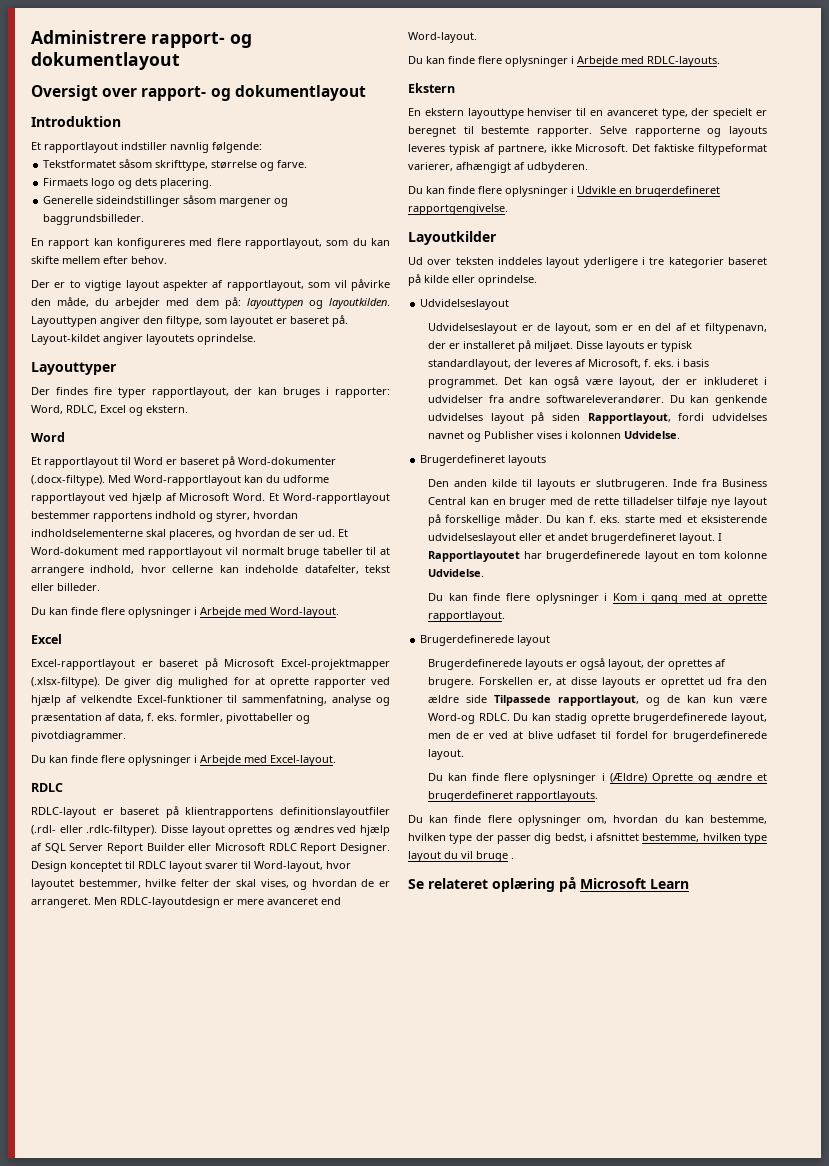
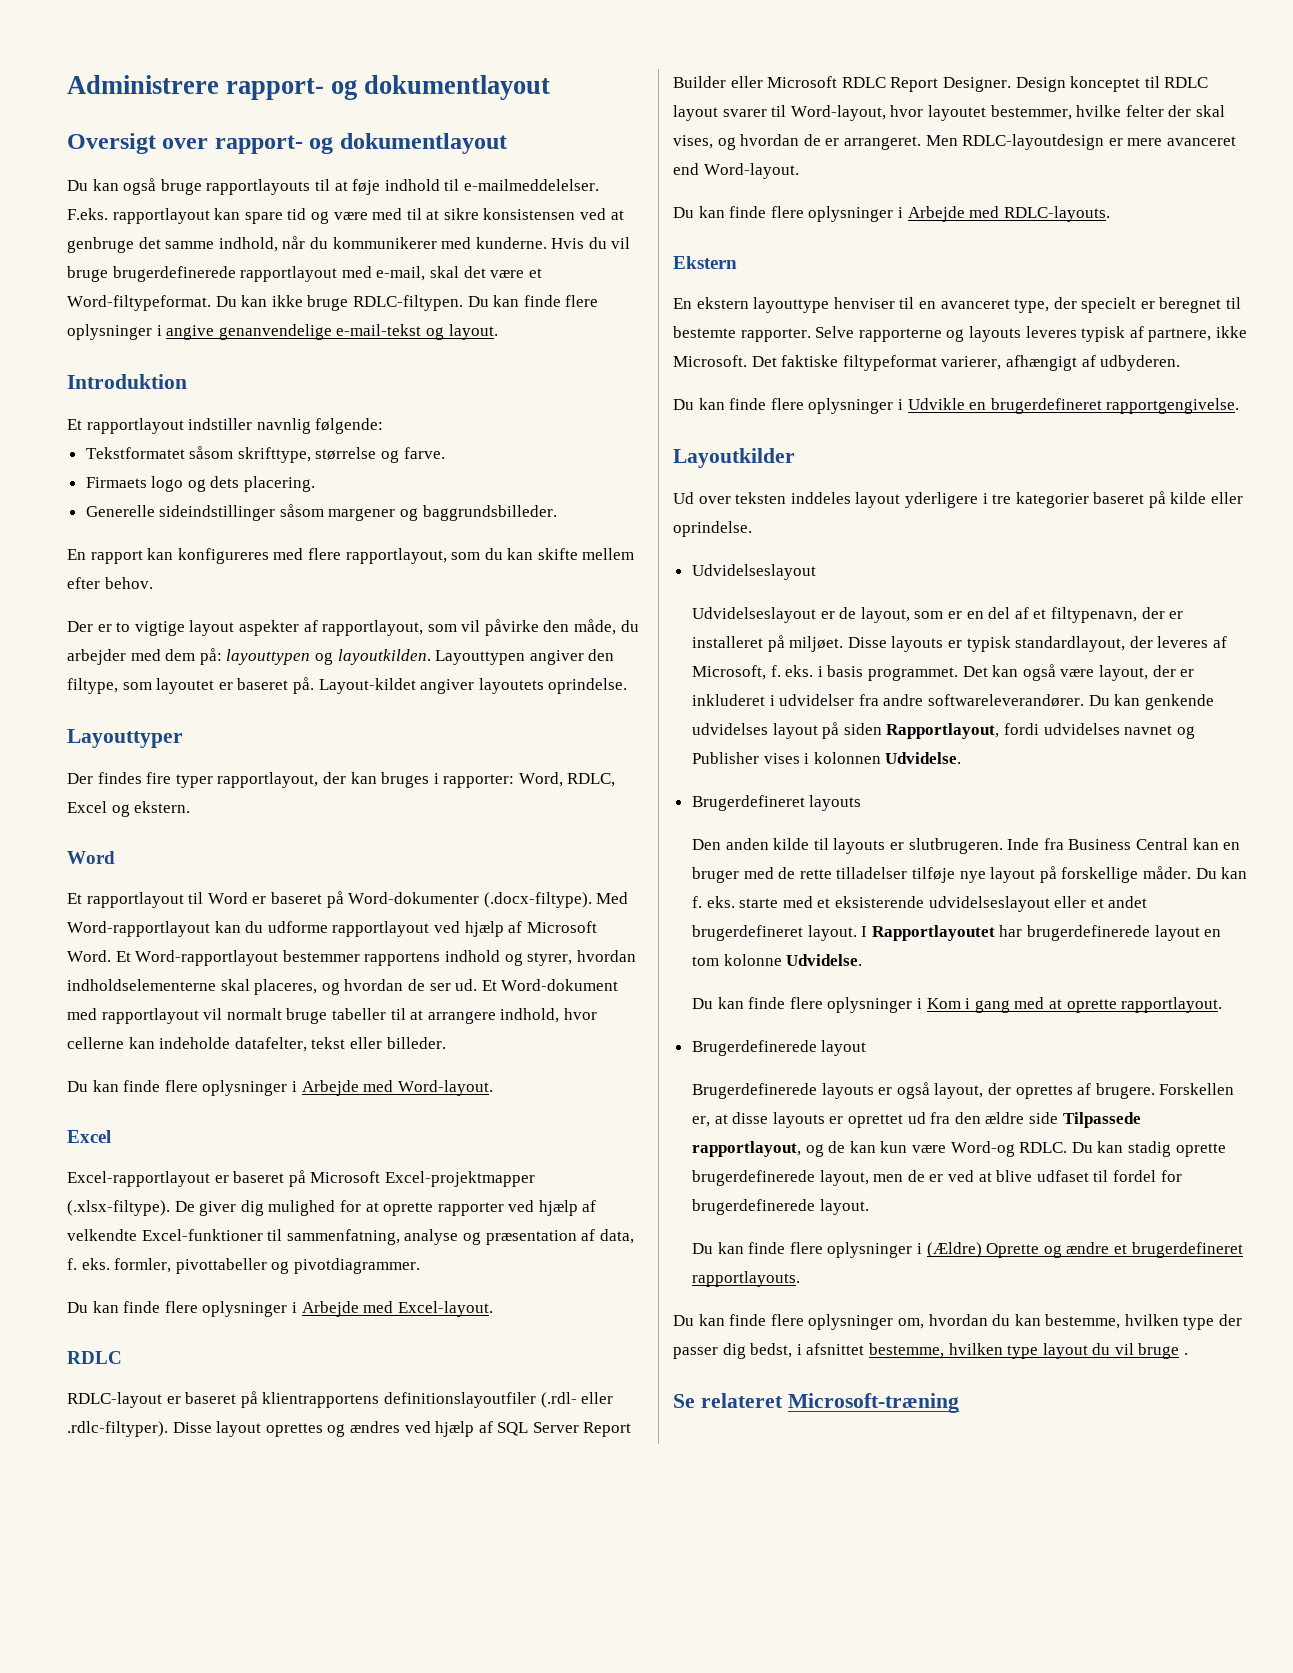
(366, 93) none -> [67,178,599,195] [67,208,624,224] [67,236,631,253] [67,266,542,282] [67,295,599,311] [67,324,498,340] // Du kan også bruge rapportlayouts til at føje indhold til e-mailmeddelelser. F.eks. rapportlayout kan spare tid og være med til at sikre konsistensen ved at genbruge det samme indhold, når du kommunikerer med kunderne. Hvis du vil bruge brugerdefinerede rapportlayout med e-mail, skal det være et Word-filtypeformat. Du kan ikke bruge RDLC-filtypen. Du kan finde flere oplysninger i angive genanvendelige e-mail-tekst og layout.
[492,877,689,892] oplæring på Microsoft Learn -> [787,1393,959,1413] Microsoft-træning

